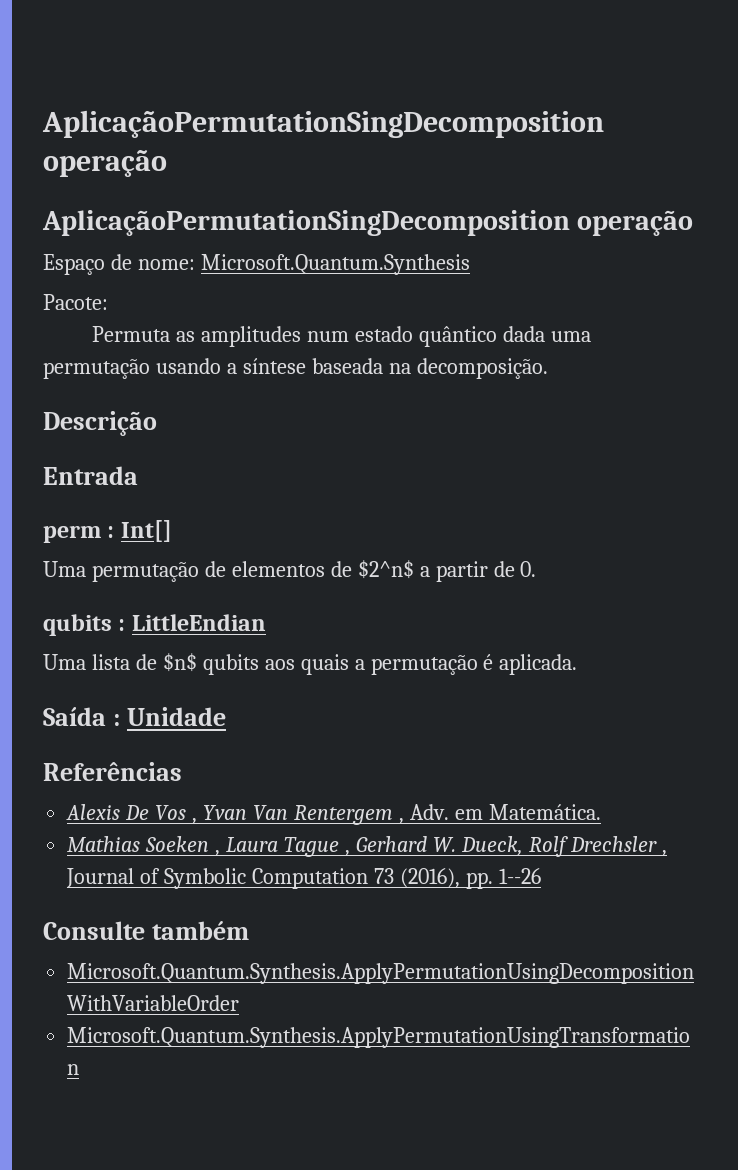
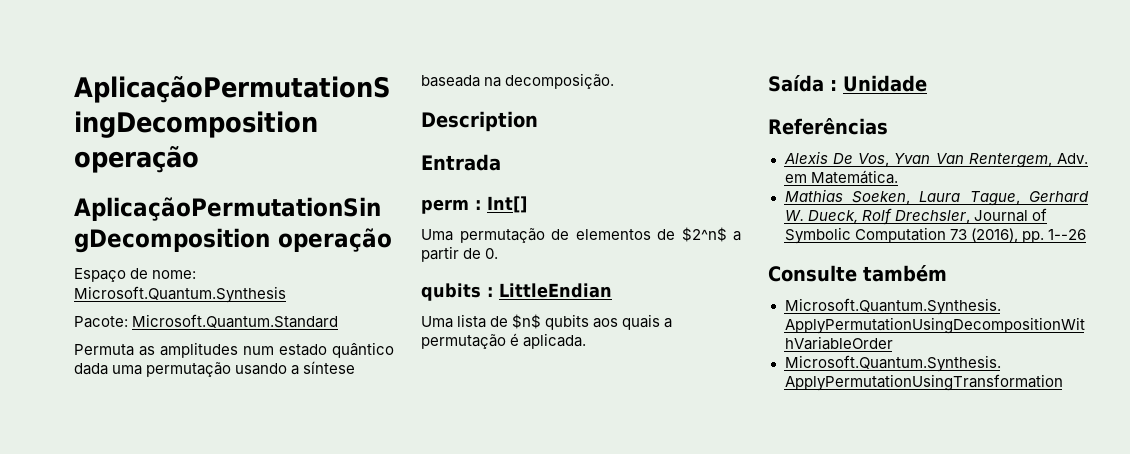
(108, 302) none -> [132,314,339,328] Microsoft.Quantum.Standard
[43,411,157,436] Descrição -> [421,111,538,132] Description
[155,805,404,825] Vos , Yvan Van Rentergem , -> [858,153,1052,168] Vos, Yvan Van Rentergem,
[145,836,350,857] Soeken , Laura Tague , -> [851,191,1020,206] Soeken, Laura Tague,
[569,836,667,856] Drechsler , -> [894,210,970,224] Drechsler,

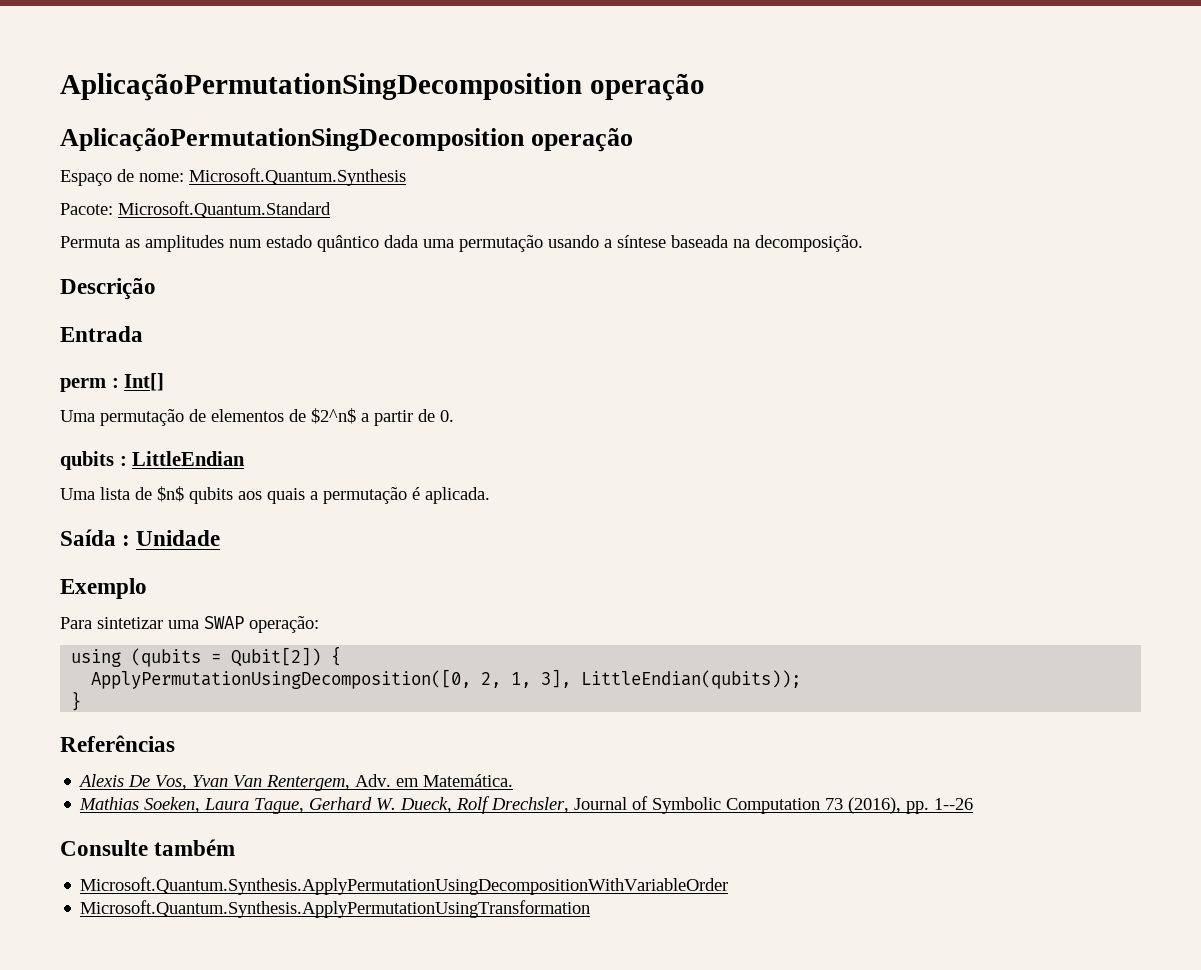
[421,111,538,132] Description -> [60,278,156,300] Descrição
(927, 83) none -> [60,578,147,599] [60,616,319,633] [71,646,342,667] [91,669,802,689] [71,691,82,711] // Exemplo // Para sintetizar uma SWAP operação: // using (qubits = Qubit[2]) { // ApplyPermutationUsingDecomposition([0, 2, 1, 3], LittleEndian(qubits)); // }

